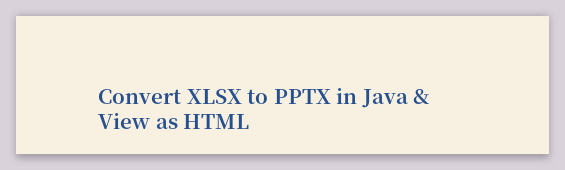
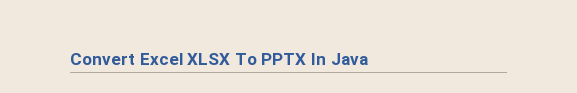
[186,88,430,108] [98,113,250,129] XLSX to PPTX in Java & View as HTML -> [139,53,368,65] Excel XLSX To PPTX In Java

